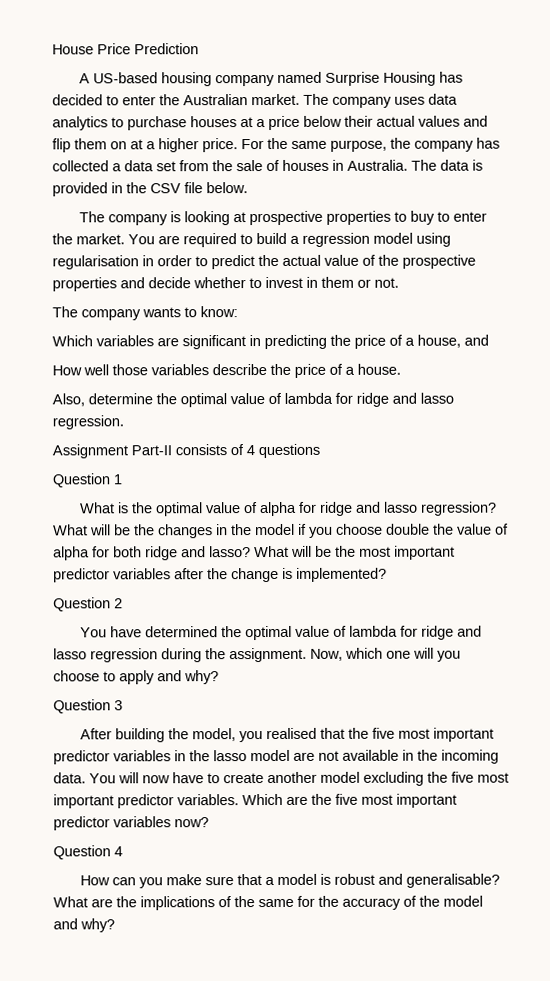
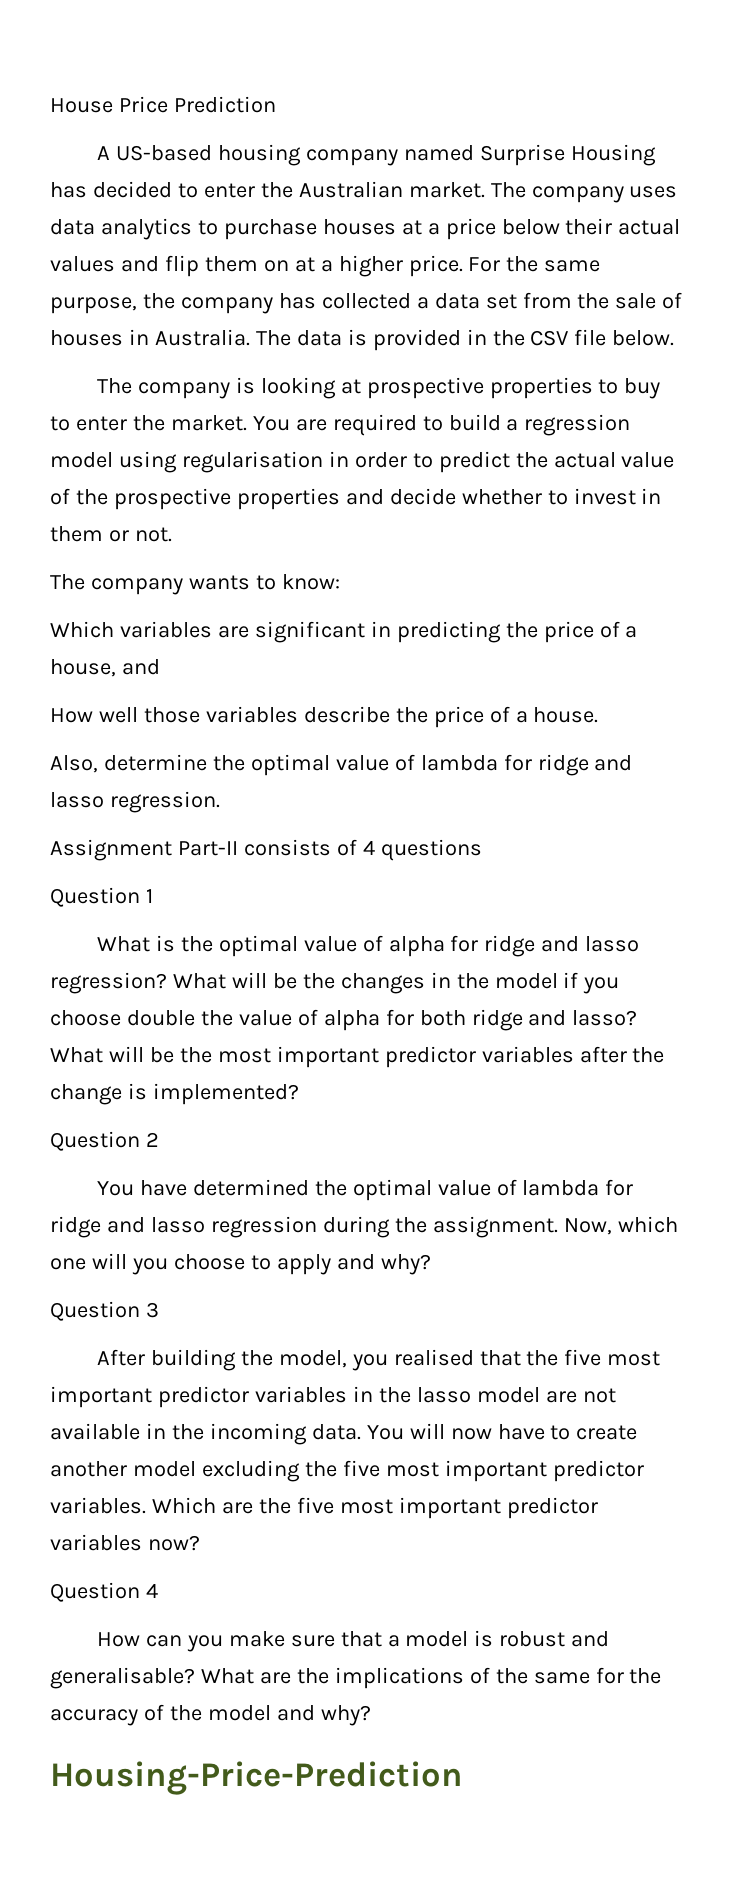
(115, 925) none -> [50,1761,463,1795] // Housing-Price-Prediction

